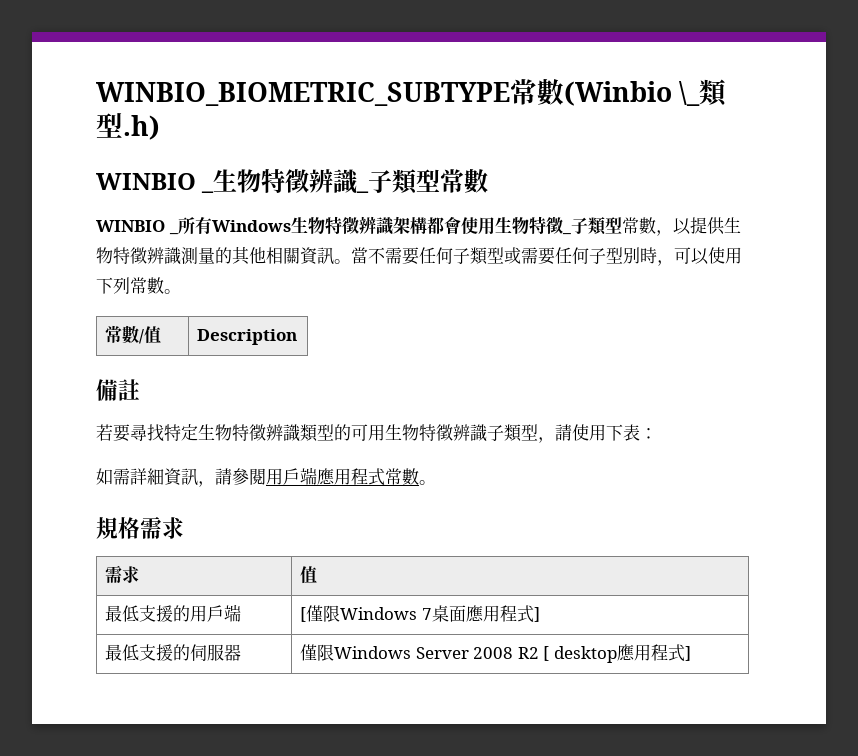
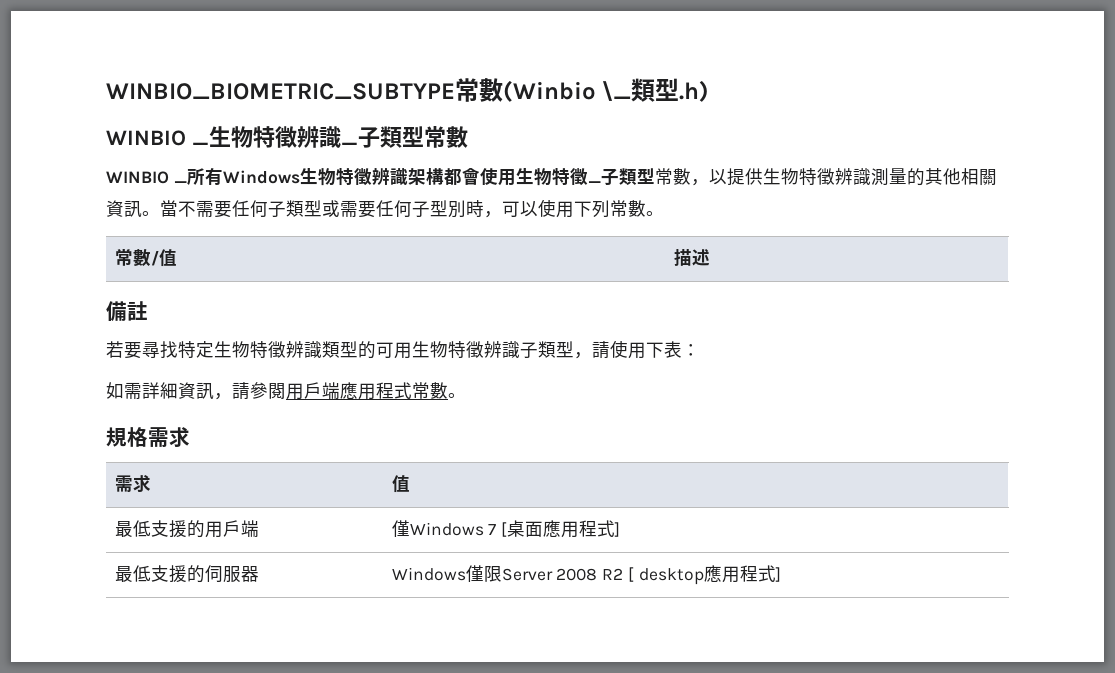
[197,329,298,345] Description -> [673,249,710,266] 描述
[300,605,341,622] [僅限 -> [391,520,410,537] 僅
(432, 614) none -> [501,522,508,537] [
[300,644,412,661] 僅限Windows -> [391,565,502,582] Windows僅限

